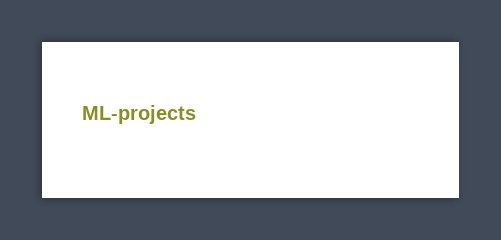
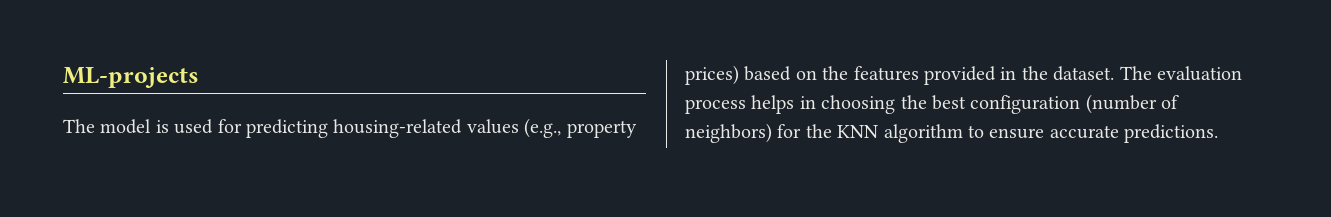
(196, 114) none -> [63,118,637,138] [685,65,1242,85] [685,94,1180,114] [685,123,1219,143] // The model is used for predicting housing-related values (e.g., property prices) based on the features provided in the dataset. The evaluation process helps in choosing the best configuration (number of neighbors) for the KNN algorithm to ensure accurate predictions.

